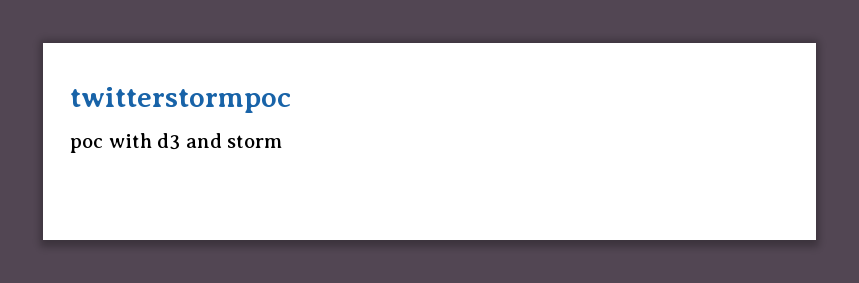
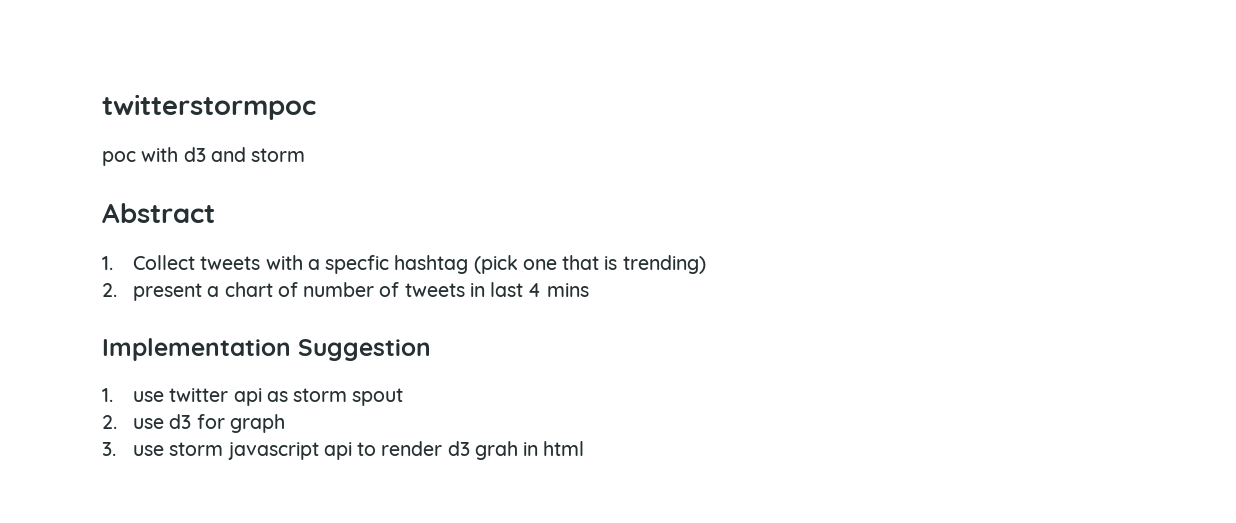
(283, 141) none -> [102,203,215,223] [102,255,706,274] [102,282,589,301] [102,338,431,361] [102,388,404,406] [102,414,285,433] [102,441,585,460] // Abstract // 1. Collect tweets with a specfic hashtag (pick one that is trending) // 2. present a chart of number of tweets in last 4 mins // Implementation Suggestion // 1. use twitter api as storm spout // 2. use d3 for graph // 3. use storm javascript api to render d3 grah in html

